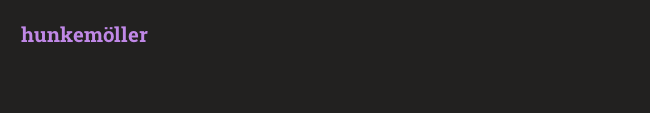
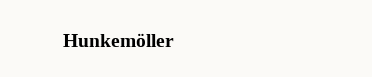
[21,26,148,43] hunkemöller -> [63,33,174,47] Hunkemöller

